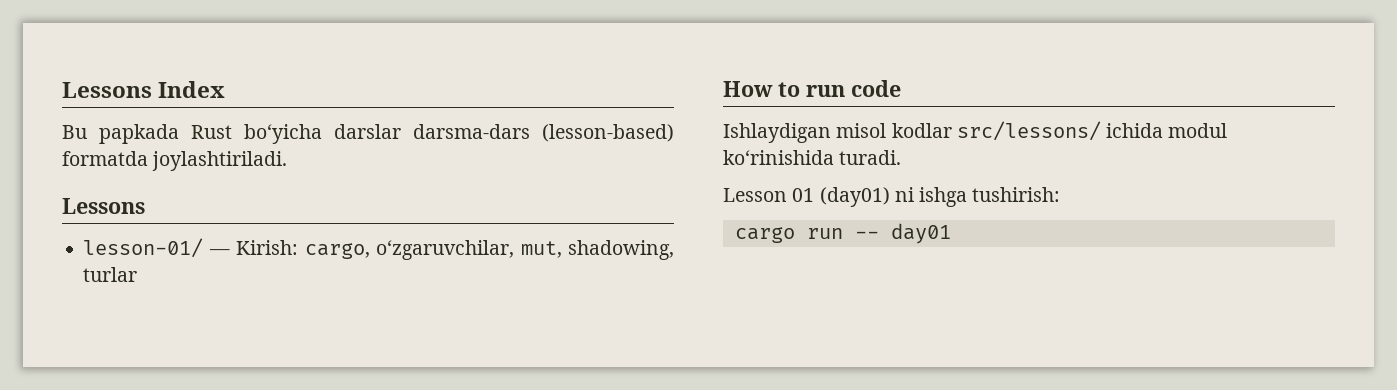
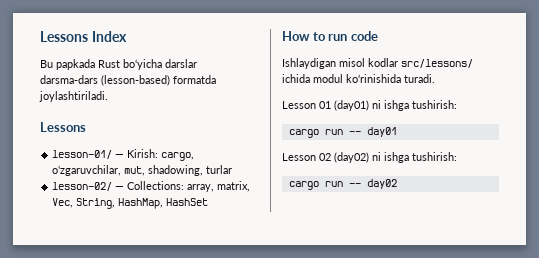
(138, 274) none -> [52,181,251,192] [52,198,209,209] // lesson-02/ — Collections: array, matrix, Vec, String, HashMap, HashSet
(951, 233) none -> [282,152,457,163] [288,179,397,190] // Lesson 02 (day02) ni ishga tushirish: // cargo run -- day02

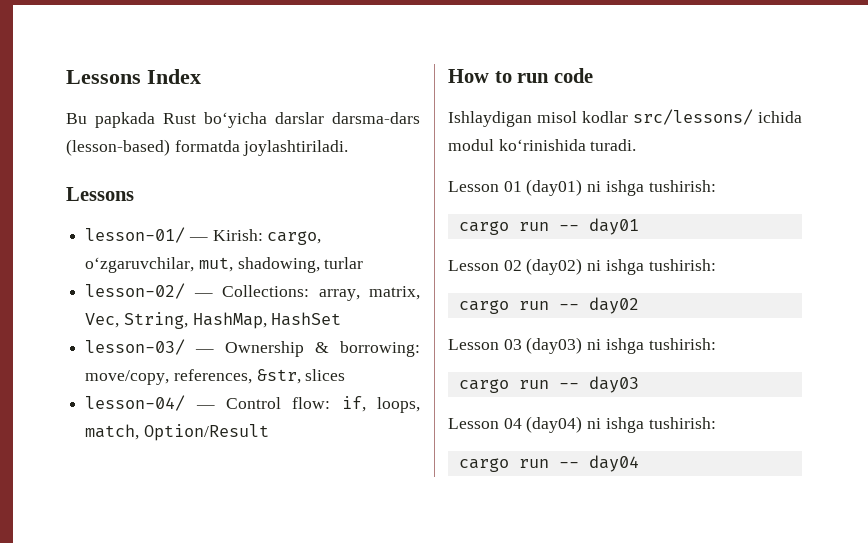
(209, 202) none -> [85,339,420,357] [85,369,346,385] [85,395,420,413] [85,424,269,441] // lesson-03/ — Ownership & borrowing: move/copy, references, &str, slices // lesson-04/ — Control flow: if, loops, match, Option/Result
(397, 184) none -> [448,337,716,354] [458,376,639,393] [448,416,716,433] [458,455,639,472] // Lesson 03 (day03) ni ishga tushirish: // cargo run -- day03 // Lesson 04 (day04) ni ishga tushirish: // cargo run -- day04

